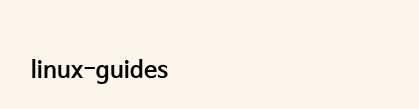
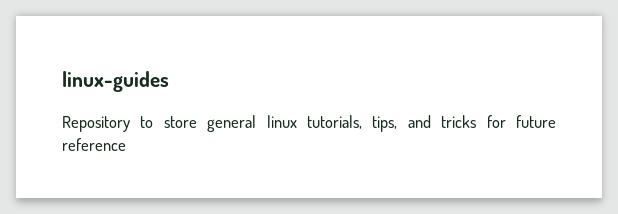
(168, 71) none -> [62,115,556,132] [62,138,126,151] // Repository to store general linux tutorials, tips, and tricks for future reference

